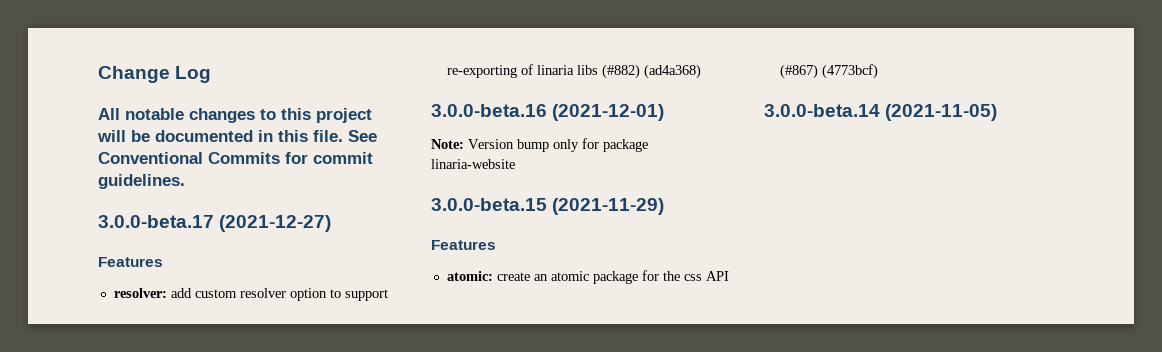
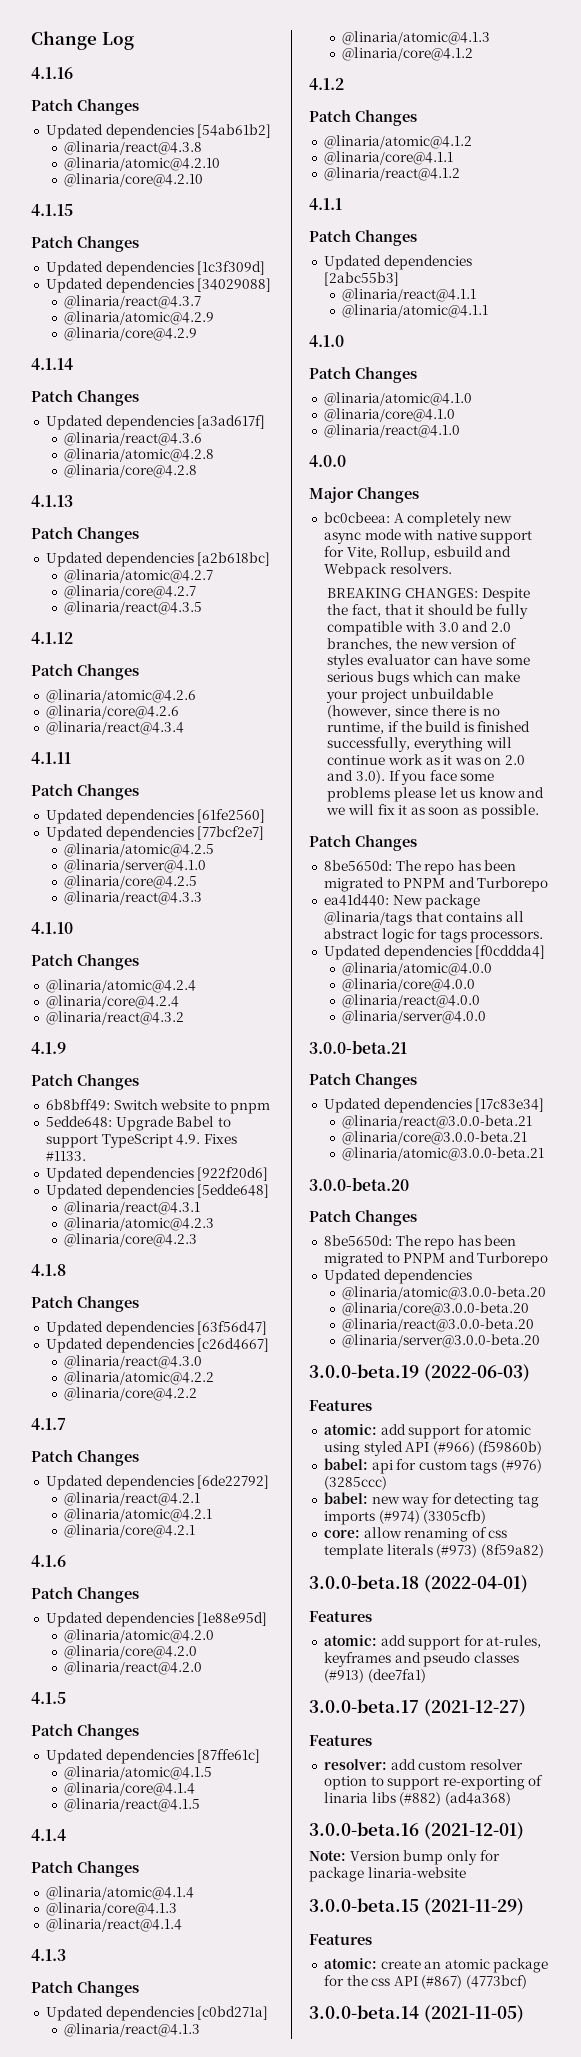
[98,108,372,123] [97,130,377,142] [98,152,373,164] [98,174,185,189] All notable changes to this project will be documented in this file. See Conventional Commits for commit guidelines. -> [31,67,73,79] [31,99,139,115] [45,124,272,139] [64,141,203,155] [64,157,221,171] [64,173,204,187] [31,204,73,216] [31,236,139,252] [45,261,266,276] [45,278,272,293] [64,295,202,309] [64,311,215,325] [64,327,198,341] [31,358,73,370] [31,390,139,406] [45,415,266,430] [64,432,203,446] [64,448,215,462] [64,464,198,478] [31,495,73,507] [31,527,139,543] [45,552,271,567] [64,569,214,583] [64,585,197,599] [64,601,203,615] [31,632,73,644] [31,664,139,680] [45,689,196,703] [45,705,179,719] [45,721,184,735] [31,752,71,764] [31,784,139,800] [45,809,266,824] [45,826,265,841] [64,843,215,857] [64,859,207,873] [64,875,198,889] [64,891,203,905] [31,922,73,934] [31,954,139,970] [45,979,196,993] [45,995,179,1009] [45,1011,184,1025] [31,1042,66,1054] [31,1074,139,1090] [45,1099,271,1114] [45,1116,231,1131] [45,1134,237,1148] [45,1151,86,1161] [45,1167,269,1182] [45,1184,270,1199] [64,1201,201,1215] [64,1217,215,1231] [64,1233,198,1247] [31,1264,66,1276] [31,1296,139,1312] [45,1321,268,1336] [45,1338,270,1353] [64,1355,203,1369] [64,1371,215,1385] [64,1387,198,1401] [31,1418,66,1430] [31,1450,139,1466] [45,1475,270,1490] [64,1492,201,1506] [64,1508,213,1522] [64,1524,196,1538] [31,1555,66,1567] [31,1587,139,1603] [45,1612,268,1627] [64,1629,215,1643] [64,1645,198,1659] [64,1661,203,1675] [31,1692,66,1704] [31,1724,139,1740] [45,1749,261,1764] [64,1766,213,1780] [64,1782,196,1796] [64,1798,201,1812] [31,1829,66,1841] [31,1861,139,1877] [45,1886,194,1900] [45,1902,177,1916] [45,1918,182,1932] [31,1949,66,1961] [31,1981,139,1997] [45,2006,269,2021] [64,2023,201,2037] [342,31,491,45] [342,47,474,61] [309,78,344,90] [309,110,417,126] [323,135,472,149] [323,151,453,165] [323,167,460,181] [309,198,342,210] [309,230,417,246] [323,255,472,270] [323,272,399,286] [342,288,477,302] [342,304,489,318] [309,335,344,347] [309,367,417,383] [323,392,472,406] [323,408,455,422] [323,424,460,438] [309,455,346,467] [309,487,419,503] [323,512,512,527] [323,529,533,544] [323,546,512,561] [323,563,452,578] [327,588,530,602] [327,604,529,619] [327,621,511,636] [327,638,517,651] [327,654,530,669] [327,671,520,686] [326,688,493,703] [327,705,500,719] [327,721,531,734] [327,737,512,752] [327,754,526,765] [327,770,495,785] [327,787,545,802] [326,804,539,819] [309,835,417,851] [323,860,517,875] [323,877,549,892] [323,894,481,909] [323,911,524,926] [323,928,544,943] [323,945,546,960] [342,962,493,976] [342,978,476,992] [342,994,481,1008] [342,1010,487,1024] [309,1040,407,1054] [309,1073,417,1089] [323,1098,545,1113] [342,1115,533,1129] [342,1131,528,1145] [342,1147,545,1161] [309,1177,409,1191] [309,1210,417,1226] [323,1235,517,1250] [323,1252,549,1267] [323,1269,472,1284] [342,1286,547,1300] [342,1302,530,1316] [342,1318,535,1332] [342,1334,541,1348] [309,1364,530,1382] [309,1400,372,1411] [323,1424,532,1439] [323,1441,543,1456] [323,1458,543,1474] [323,1476,387,1490] [323,1492,540,1508] [323,1510,487,1525] [323,1527,508,1542] [323,1544,544,1559] [309,1575,528,1593] [309,1611,372,1622] [323,1635,542,1650] [323,1652,519,1667] [323,1669,426,1683] 4.1.16 // Patch Changes // Updated dependencies [54ab61b2] // @linaria/react@4.3.8 // @linaria/atomic@4.2.10 // @linaria/core@4.2.10 // 4.1.15 // Patch Changes // Updated dependencies [1c3f309d] // Updated dependencies [34029088] // @linaria/react@4.3.7 // @linaria/atomic@4.2.9 // @linaria/core@4.2.9 // 4.1.14 // Patch Changes // Updated dependencies [a3ad617f] // @linaria/react@4.3.6 // @linaria/atomic@4.2.8 // @linaria/core@4.2.8 // 4.1.13 // Patch Changes // Updated dependencies [a2b618bc] // @linaria/atomic@4.2.7 // @linaria/core@4.2.7 // @linaria/react@4.3.5 // 4.1.12 // Patch Changes // @linaria/atomic@4.2.6 // @linaria/core@4.2.6 // @linaria/react@4.3.4 // 4.1.11 // Patch Changes // Updated dependencies [61fe2560] // Updated dependencies [77bcf2e7] // @linaria/atomic@4.2.5 // @linaria/server@4.1.0 // @linaria/core@4.2.5 // @linaria/react@4.3.3 // 4.1.10 // Patch Changes // @linaria/atomic@4.2.4 // @linaria/core@4.2.4 // @linaria/react@4.3.2 // 4.1.9 // Patch Changes // 6b8bff49: Switch website to pnpm // 5edde648: Upgrade Babel to support TypeScript 4.9. Fixes #1133. // Updated dependencies [922f20d6] // Updated dependencies [5edde648] // @linaria/react@4.3.1 // @linaria/atomic@4.2.3 // @linaria/core@4.2.3 // 4.1.8 // Patch Changes // Updated dependencies [63f56d47] // Updated dependencies [c26d4667] // @linaria/react@4.3.0 // @linaria/atomic@4.2.2 // @linaria/core@4.2.2 // 4.1.7 // Patch Changes // Updated dependencies [6de22792] // @linaria/react@4.2.1 // @linaria/atomic@4.2.1 // @linaria/core@4.2.1 // 4.1.6 // Patch Changes // Updated dependencies [1e88e95d] // @linaria/atomic@4.2.0 // @linaria/core@4.2.0 // @linaria/react@4.2.0 // 4.1.5 // Patch Changes // Updated dependencies [87ffe61c] // @linaria/atomic@4.1.5 // @linaria/core@4.1.4 // @linaria/react@4.1.5 // 4.1.4 // Patch Changes // @linaria/atomic@4.1.4 // @linaria/core@4.1.3 // @linaria/react@4.1.4 // 4.1.3 // Patch Changes // Updated dependencies [c0bd271a] // @linaria/react@4.1.3 // @linaria/atomic@4.1.3 // @linaria/core@4.1.2 // 4.1.2 // Patch Changes // @linaria/atomic@4.1.2 // @linaria/core@4.1.1 // @linaria/react@4.1.2 // 4.1.1 // Patch Changes // Updated dependencies [2abc55b3] // @linaria/react@4.1.1 // @linaria/atomic@4.1.1 // 4.1.0 // Patch Changes // @linaria/atomic@4.1.0 // @linaria/core@4.1.0 // @linaria/react@4.1.0 // 4.0.0 // Major Changes // bc0cbeea: A completely new async mode with native support for Vite, Rollup, esbuild and Webpack resolvers. // BREAKING CHANGES: Despite the fact, that it should be fully compatible with 3.0 and 2.0 branches, the new version of styles evaluator can have some serious bugs which can make your project unbuildable (however, since there is no runtime, if the build is finished successfully, everything will continue work as it was on 2.0 and 3.0). If you face some problems please let us know and we will fix it as soon as possible. // Patch Changes // 8be5650d: The repo has been migrated to PNPM and Turborepo // ea41d440: New package @linaria/tags that contains all abstract logic for tags processors. // Updated dependencies [f0cddda4] // @linaria/atomic@4.0.0 // @linaria/core@4.0.0 // @linaria/react@4.0.0 // @linaria/server@4.0.0 // 3.0.0-beta.21 // Patch Changes // Updated dependencies [17c83e34] // @linaria/react@3.0.0-beta.21 // @linaria/core@3.0.0-beta.21 // @linaria/atomic@3.0.0-beta.21 // 3.0.0-beta.20 // Patch Changes // 8be5650d: The repo has been migrated to PNPM and Turborepo // Updated dependencies // @linaria/atomic@3.0.0-beta.20 // @linaria/core@3.0.0-beta.20 // @linaria/react@3.0.0-beta.20 // @linaria/server@3.0.0-beta.20 // 3.0.0-beta.19 (2022-06-03) // Features // atomic: add support for atomic using styled API (#966) (f59860b) // babel: api for custom tags (#976) (3285ccc) // babel: new way for detecting tag imports (#974) (3305cfb) // core: allow renaming of css template literals (#973) (8f59a82) // 3.0.0-beta.18 (2022-04-01) // Features // atomic: add support for at-rules, keyframes and pseudo classes (#913) (dee7fa1)

